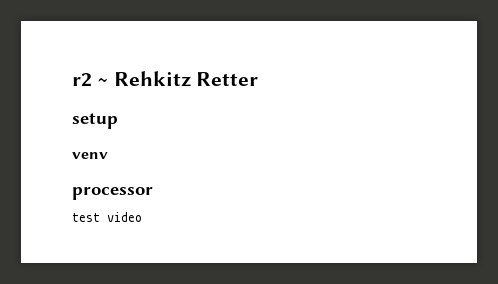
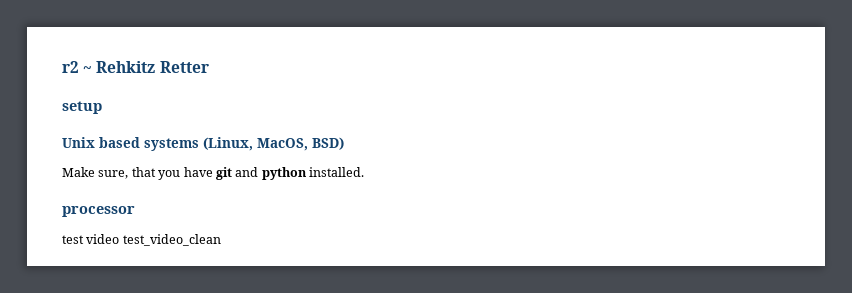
[72,152,108,159] venv -> [62,137,344,151] [62,167,364,180] Unix based systems (Linux, MacOS, BSD) // Make sure, that you have git and python installed.
(142, 217) none -> [122,234,221,246] test_video_clean

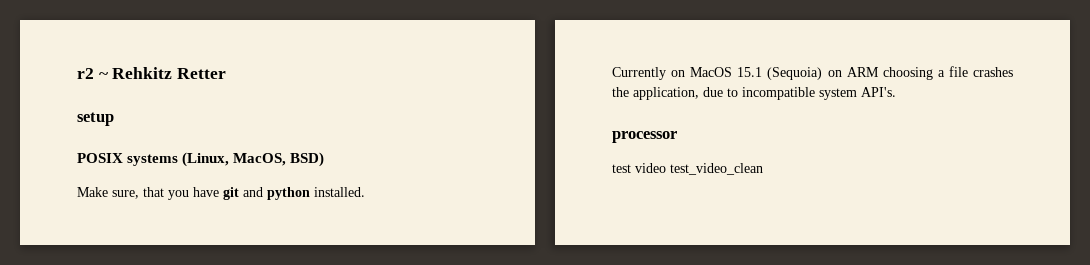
[62,137,140,148] Unix based -> [77,153,123,163] POSIX
(364, 172) none -> [612,66,1013,80] [612,87,896,100] // Currently on MacOS 15.1 (Sequoia) on ARM choosing a file crashes the application, due to incompatible system API's.

